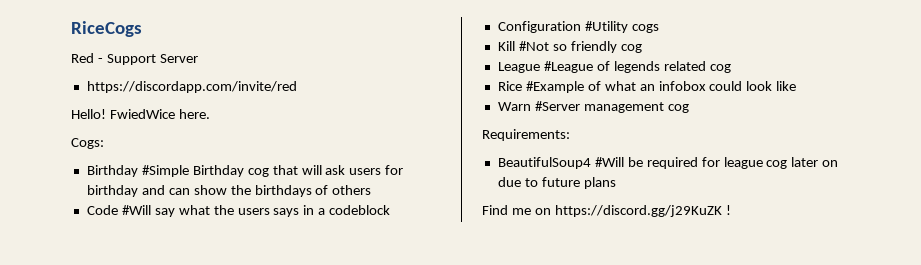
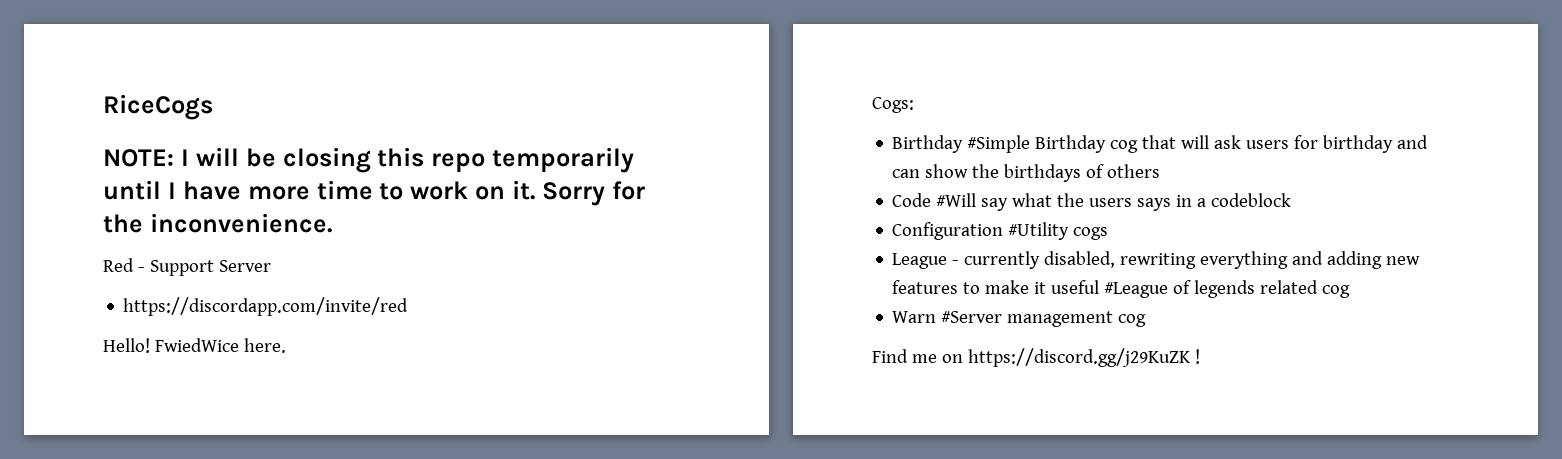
(142, 29) none -> [103,147,635,173] [103,180,645,206] [103,213,332,233] // NOTE: I will be closing this repo temporarily until I have more time to work on it. Sorry for the inconvenience.
[497,41,642,53] [497,62,540,73] Kill #Not so friendly cog // League -> [892,251,1421,269] [892,280,1100,294] League - currently disabled, rewriting everything and adding new features to make it useful
[497,81,797,93] [497,101,689,113] [482,129,570,141] [497,157,839,169] [497,177,616,189] Rice #Example of what an infobox could look like // Warn #Server management cog // Requirements: // BeautifulSoup4 #Will be required for league cog later on due to future plans -> [892,311,1147,327] Warn #Server management cog

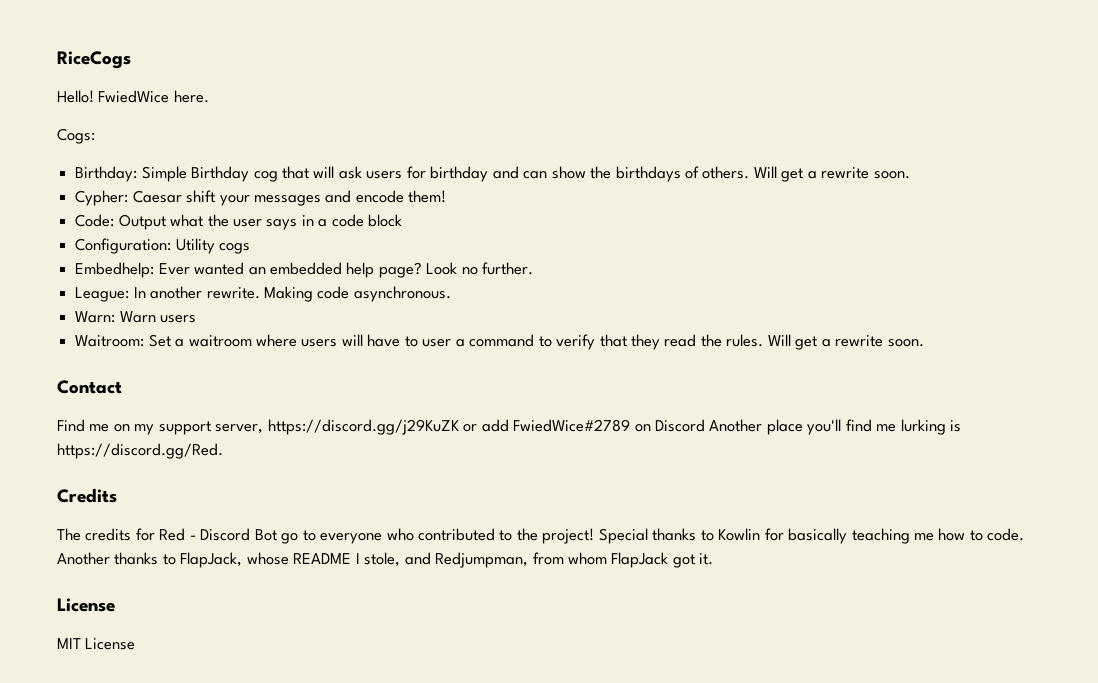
[103,147,635,173] [103,180,645,206] [103,213,332,233] [103,258,271,276] [123,297,409,316] // NOTE: I will be closing this repo temporarily until I have more time to work on it. Sorry for the inconvenience. // Red - Support Server // https://discordapp.com/invite/red -> (131, 60) none
[892,135,1031,153] Birthday #Simple -> [75,166,187,182] Birthday: Simple
[1107,164,1161,178] [892,193,1009,211] others // Code #Will say -> [702,166,910,182] [75,190,447,206] [75,214,166,230] others. Will get a rewrite soon. // Cypher: Caesar shift your messages and encode them! // Code: Output
[1089,198,1133,207] users -> [232,219,262,227] user
[1211,193,1292,207] [892,222,1109,240] [892,251,1421,269] [892,280,1351,298] [892,311,1147,327] [872,348,1200,367] codeblock // Configuration #Utility cogs // League - currently disabled, rewriting everything and adding new features to make it useful #League of legends related cog // Warn #Server management cog // Find me on https://discord.gg/j29KuZK ! -> [331,214,403,227] [75,238,251,254] [75,262,534,278] [75,286,451,302] [75,311,197,323] [75,334,924,350] [57,380,122,394] [57,419,962,435] [57,443,223,459] [57,488,117,503] [57,528,1025,544] [57,552,714,568] [57,598,115,612] [57,638,136,650] code block // Configuration: Utility cogs // Embedhelp: Ever wanted an embedded help page? Look no further. // League: In another rewrite. Making code asynchronous. // Warn: Warn users // Waitroom: Set a waitroom where users will have to user a command to verify that they read the rules. Will get a rewrite soon. // Contact // Find me on my support server, https://discord.gg/j29KuZK or add FwiedWice#2789 on Discord Another place you'll find me lurking is https://discord.gg/Red. // Credits // The credits for Red - Discord Bot go to everyone who contributed to the project! Special thanks to Kowlin for basically teaching me how to code. Another thanks to FlapJack, whose README I stole, and Redjumpman, from whom FlapJack got it. // License // MIT License

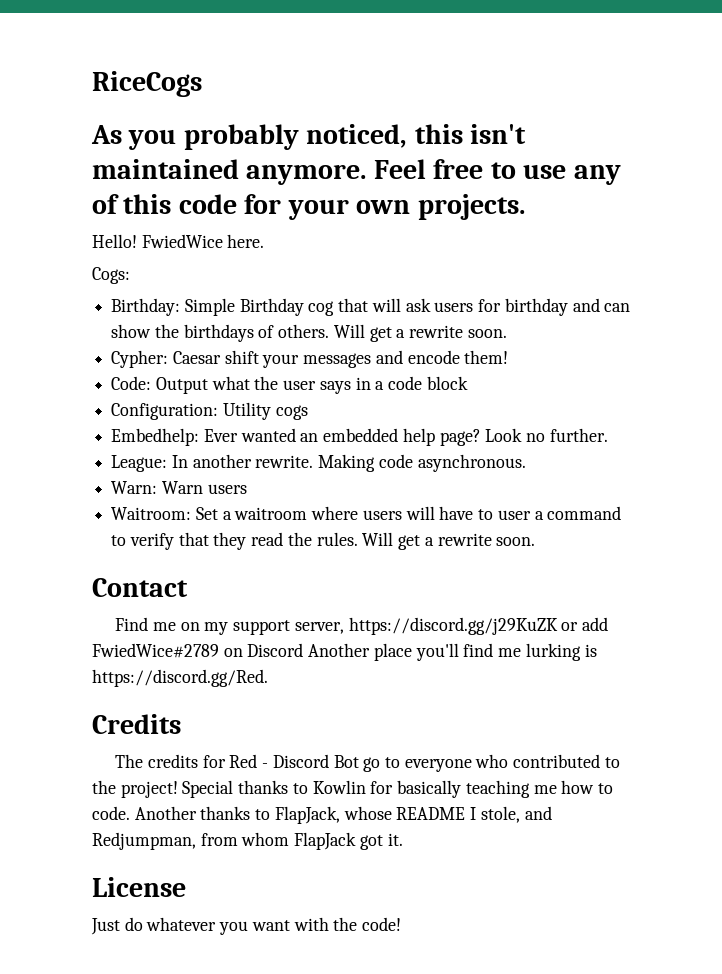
(131, 60) none -> [91,124,527,150] [92,159,621,185] [92,194,525,220] // As you probably noticed, this isn't maintained anymore. Feel free to use any of this code for your own projects.
[57,638,136,650] MIT License -> [91,917,402,935] Just do whatever you want with the code!

